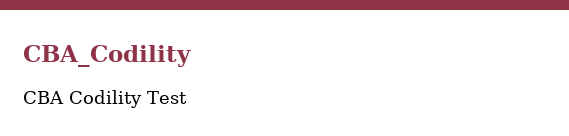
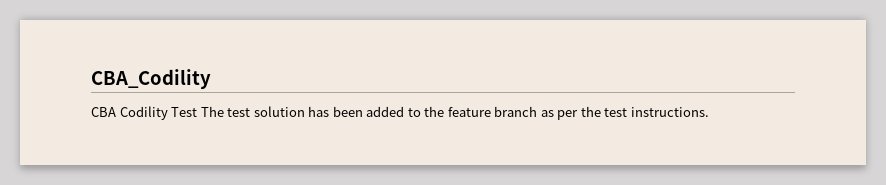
(187, 97) none -> [200,106,709,120] The test solution has been added to the feature branch as per the test instructions.

